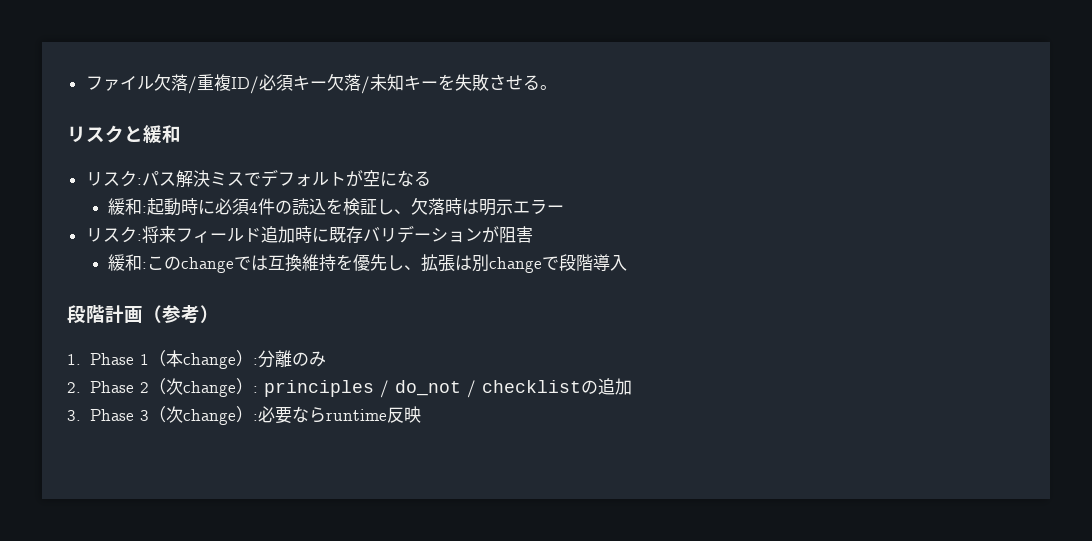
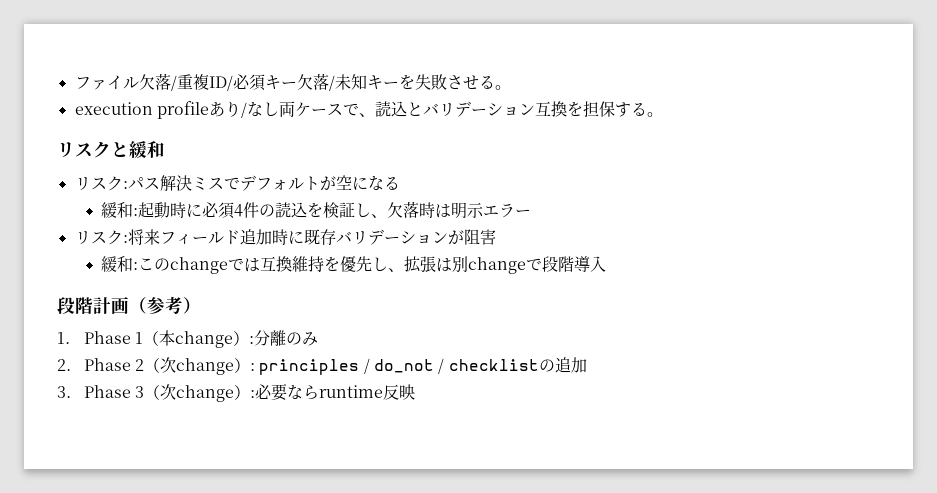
(557, 87) none -> [74,101,663,119] // execution profileあり/なし両ケースで、読込とバリデーション互換を担保する。

